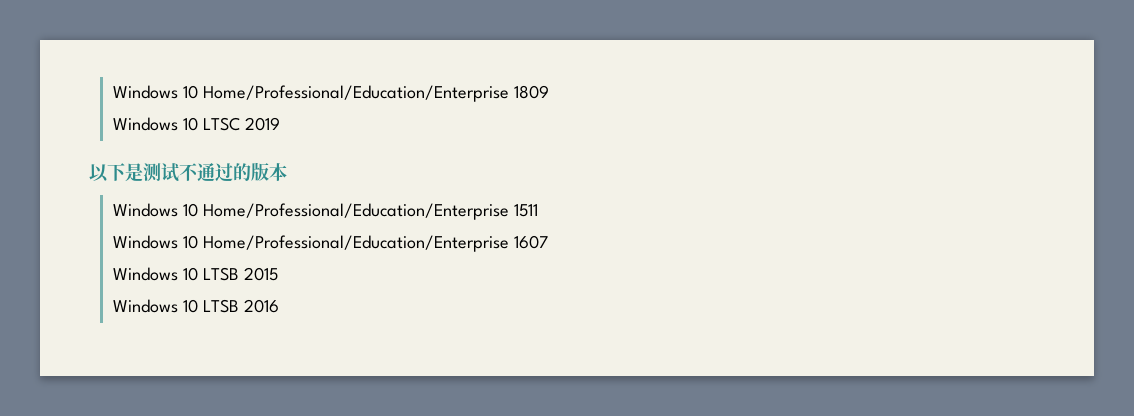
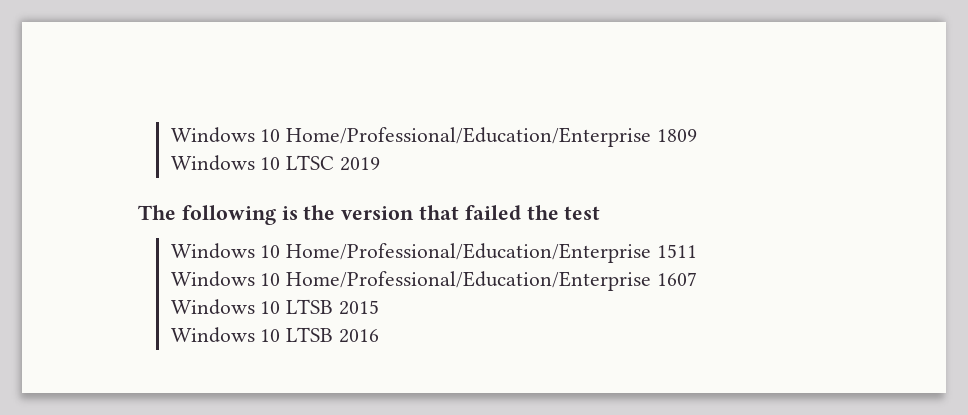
[89,162,287,182] 以下是测试不通过的版本 -> [138,205,601,225] The following is the version that failed the test

